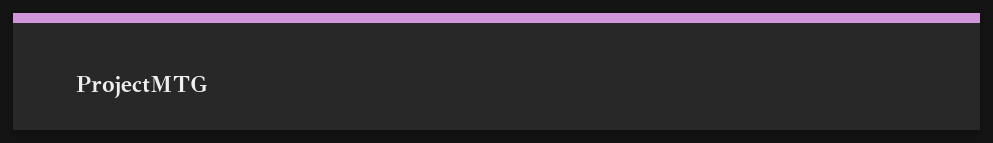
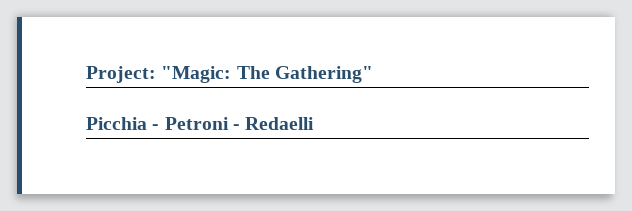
[76,75,208,98] ProjectMTG -> [86,66,373,83] [86,117,315,130] Project: "Magic: The Gathering" // Picchia - Petroni - Redaelli

